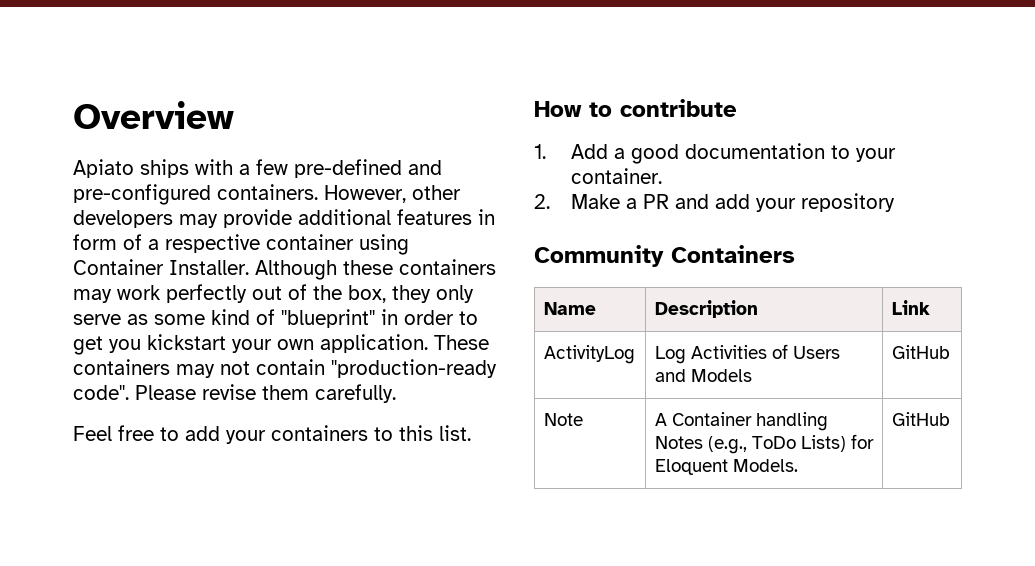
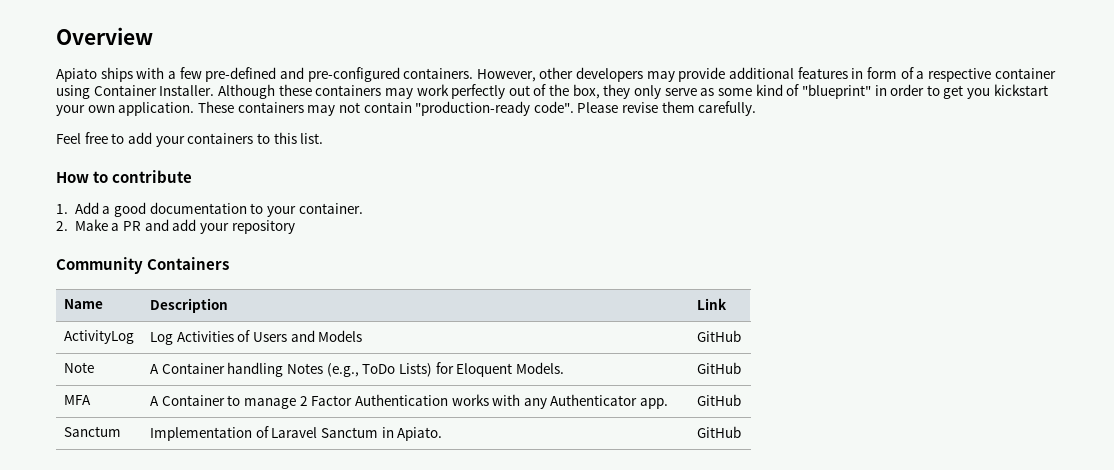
(950, 419) none -> [63,395,91,405] [149,394,669,409] [696,394,741,406] [63,426,121,437] [149,426,443,441] [696,426,741,438] // MFA | A Container to manage 2 Factor Authentication works with any Authenticator app. | GitHub // Sanctum | Implementation of Laravel Sanctum in Apiato. | GitHub

